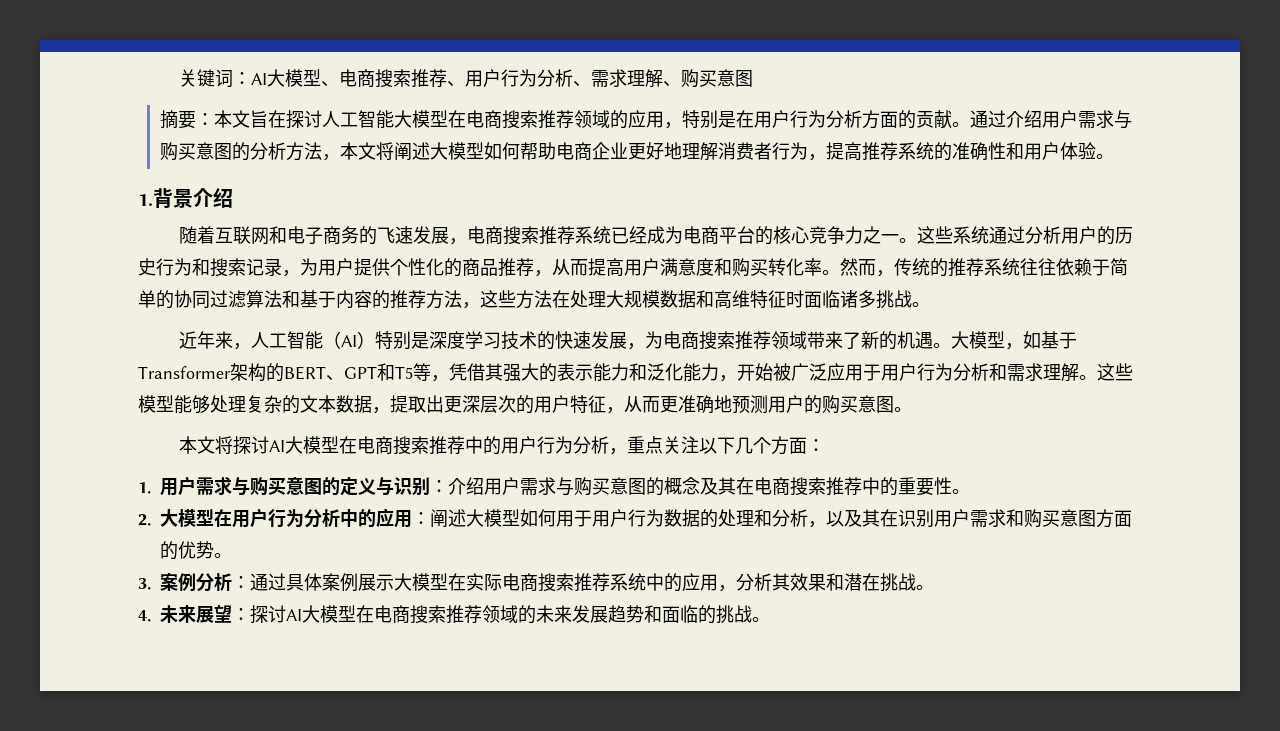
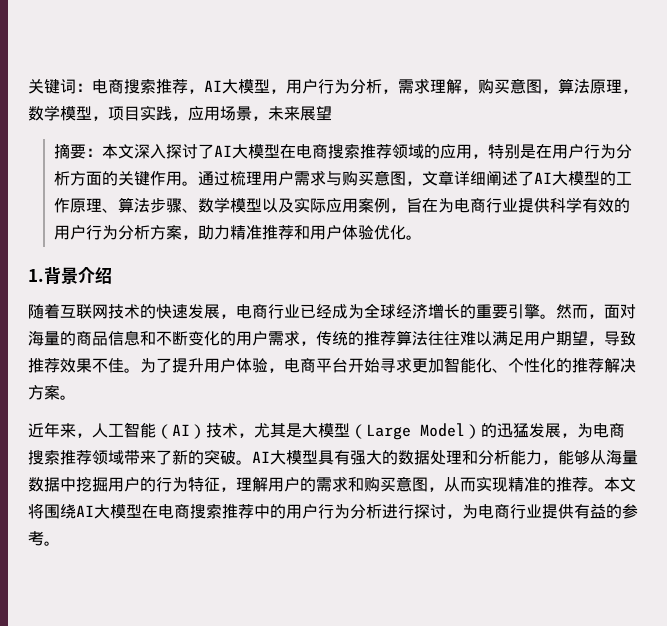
[251,69,754,88] AI大模型、电商搜索推荐、用户行为分析、需求理解、购买意图 -> [92,78,638,94] [28,105,332,121] 电商搜索推荐，AI大模型，用户行为分析，需求理解，购买意图，算法原理，数学模型，项目实践，应用场景，未来展望
[249,110,394,129] 旨在探讨人工智能 -> [133,144,232,159] 深入探讨了AI
[915,110,1132,129] [159,142,1006,161] 贡献。通过介绍用户需求与购买意图的分析方法，本文将阐述大模型如何帮助电商企业更好地理解消费者行为，提高推荐系统的准确性 -> [117,170,632,186] [53,197,630,213] [53,225,294,240] 关键作用。通过梳理用户需求与购买意图，文章详细阐述了AI大模型的工作原理、算法步骤、数学模型以及实际应用案例，旨在为电商行业提供科学有效的用户行为分析方案，助力精准推荐
(1096, 151) none -> [373,225,406,240] 优化
[269,226,1134,245] [138,258,1128,277] [138,290,912,309] 和电子商务的飞速发展，电商搜索推荐系统已经成为电商平台的核心竞争力之一。这些系统通过分析用户的历史行为和搜索记录，为用户提供个性化的商品推荐，从而提高用户满意度和购买转化率。然而，传统的推荐系统往往依赖于简单的协同过滤算法和基于内容的推荐方法，这些方法在处理大规模数据和高维特征时面临诸多挑战 -> [108,303,636,319] [28,330,636,346] [28,357,636,373] [28,385,60,400] 技术的快速发展，电商行业已经成为全球经济增长的重要引擎。然而，面对海量的商品信息和不断变化的用户需求，传统的推荐算法往往难以满足用户期望，导致推荐效果不佳。为了提升用户体验，电商平台开始寻求更加智能化、个性化的推荐解决方案
[375,331,592,350] 特别是深度学习技术的快速 -> [206,423,529,440] 技术，尤其是大模型（Large Model）的迅猛
[897,331,1078,350] [138,363,1133,382] [138,395,912,414] [179,436,270,455] 机遇。大模型，如基于Transformer架构的BERT、GPT和T5等，凭借其强大的表示能力和泛化能力，开始被广泛应用于用户行为分析和需求理解。这些模型能够处理复杂的文本数据，提取出更深层次的用户特征，从而更准确地预测用户的购买意图。 // 本文将探讨 -> [204,449,638,465] [28,476,636,492] [28,503,76,519] 突破。AI大模型具有强大的数据处理和分析能力，能够从海量数据中挖掘用户的行为特征，理解用户的需求和购买意图，从而实现精准的推荐。本文将围绕
[609,436,826,455] [138,476,970,496] [138,508,1132,528] [160,541,232,560] [138,573,934,592] [138,605,752,624] ，重点关注以下几个方面： // 1.用户需求与购买意图的定义与识别：介绍用户需求与购买意图的概念及其在电商搜索推荐中的重要性。 // 2.大模型在用户行为分析中的应用：阐述大模型如何用于用户行为数据的处理和分析，以及其在识别用户需求和购买意图方面的优势。 // 3.案例分析：通过具体案例展示大模型在实际电商搜索推荐系统中的应用，分析其效果和潜在挑战。 // 4.未来展望：探讨AI大模型在电商搜索推荐领域的未来发展趋势和面临的挑战 -> [382,503,638,519] [28,531,44,546] 进行探讨，为电商行业提供有益的参考

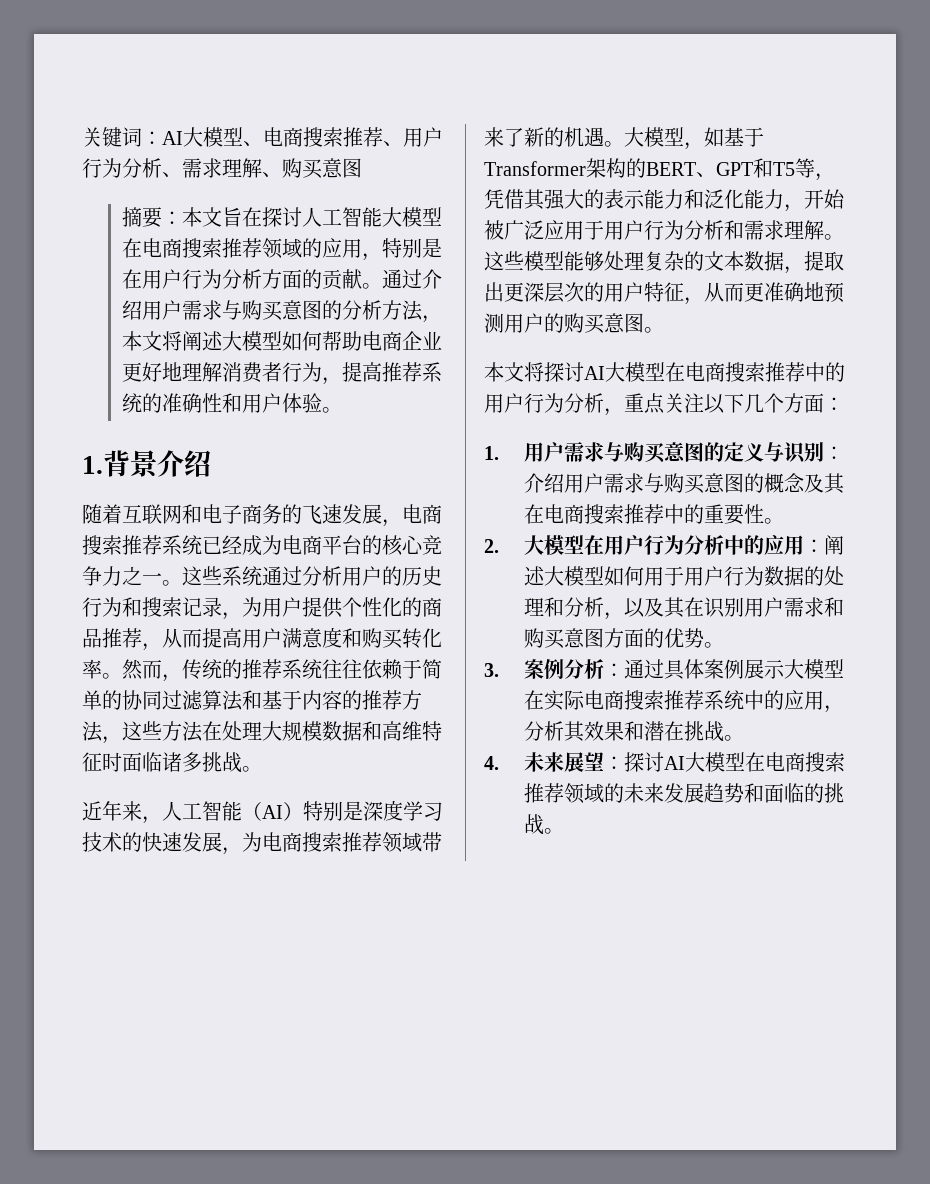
[92,78,638,94] [28,105,332,121] 电商搜索推荐，AI大模型，用户行为分析，需求理解，购买意图，算法原理，数学模型，项目实践，应用场景，未来展望 -> [162,127,443,147] [82,158,362,179] AI大模型、电商搜索推荐、用户行为分析、需求理解、购买意图
[133,144,232,159] 深入探讨了AI -> [221,207,382,227] 旨在探讨人工智能
[117,170,632,186] [53,197,630,213] [53,225,294,240] 关键作用。通过梳理用户需求与购买意图，文章详细阐述了AI大模型的工作原理、算法步骤、数学模型以及实际应用案例，旨在为电商行业提供科学有效的用户行为分析方案，助力精准推荐 -> [321,269,442,290] [121,300,442,323] [121,331,442,351] [121,362,442,385] [121,393,222,413] 贡献。通过介绍用户需求与购买意图的分析方法，本文将阐述大模型如何帮助电商企业更好地理解消费者行为，提高推荐系统的准确性
[373,225,406,240] 优化 -> (322, 403) none
[108,303,636,319] [28,330,636,346] [28,357,636,373] [28,385,60,400] 技术的快速发展，电商行业已经成为全球经济增长的重要引擎。然而，面对海量的商品信息和不断变化的用户需求，传统的推荐算法往往难以满足用户期望，导致推荐效果不佳。为了提升用户体验，电商平台开始寻求更加智能化、个性化的推荐解决方案 -> [182,504,442,527] [82,535,442,556] [82,566,442,586] [82,597,442,620] [82,627,442,651] [82,659,442,682] [82,690,422,711] [82,721,442,744] [82,752,242,773] 和电子商务的飞速发展，电商搜索推荐系统已经成为电商平台的核心竞争力之一。这些系统通过分析用户的历史行为和搜索记录，为用户提供个性化的商品推荐，从而提高用户满意度和购买转化率。然而，传统的推荐系统往往依赖于简单的协同过滤算法和基于内容的推荐方法，这些方法在处理大规模数据和高维特征时面临诸多挑战
[206,423,529,440] 技术，尤其是大模型（Large Model）的迅猛 -> [303,800,443,821] [82,832,182,852] 特别是深度学习技术的快速
[204,449,638,465] [28,476,636,492] [28,503,76,519] 突破。AI大模型具有强大的数据处理和分析能力，能够从海量数据中挖掘用户的行为特征，理解用户的需求和购买意图，从而实现精准的推荐。本文将围绕 -> [564,127,764,150] [484,158,835,181] [484,189,845,212] [484,220,844,240] [484,251,844,274] [484,282,844,305] [484,313,664,334] [484,362,584,382] 机遇。大模型，如基于Transformer架构的BERT、GPT和T5等，凭借其强大的表示能力和泛化能力，开始被广泛应用于用户行为分析和需求理解。这些模型能够处理复杂的文本数据，提取出更深层次的用户特征，从而更准确地预测用户的购买意图。 // 本文将探讨
[382,503,638,519] [28,531,44,546] 进行探讨，为电商行业提供有益的参考 -> [604,393,844,416] [484,441,844,464] [523,473,845,494] [523,504,784,525] [484,535,844,555] [523,566,844,586] [523,597,844,620] [523,628,724,649] [484,658,844,680] [523,690,844,713] [523,721,744,742] [484,752,845,772] [523,783,844,804] [523,814,544,835] ，重点关注以下几个方面： // 1.用户需求与购买意图的定义与识别：介绍用户需求与购买意图的概念及其在电商搜索推荐中的重要性。 // 2.大模型在用户行为分析中的应用：阐述大模型如何用于用户行为数据的处理和分析，以及其在识别用户需求和购买意图方面的优势。 // 3.案例分析：通过具体案例展示大模型在实际电商搜索推荐系统中的应用，分析其效果和潜在挑战。 // 4.未来展望：探讨AI大模型在电商搜索推荐领域的未来发展趋势和面临的挑战

